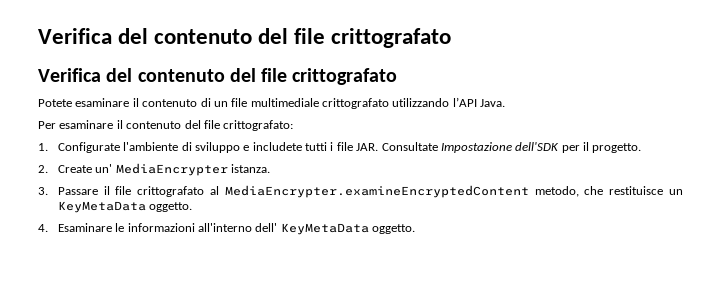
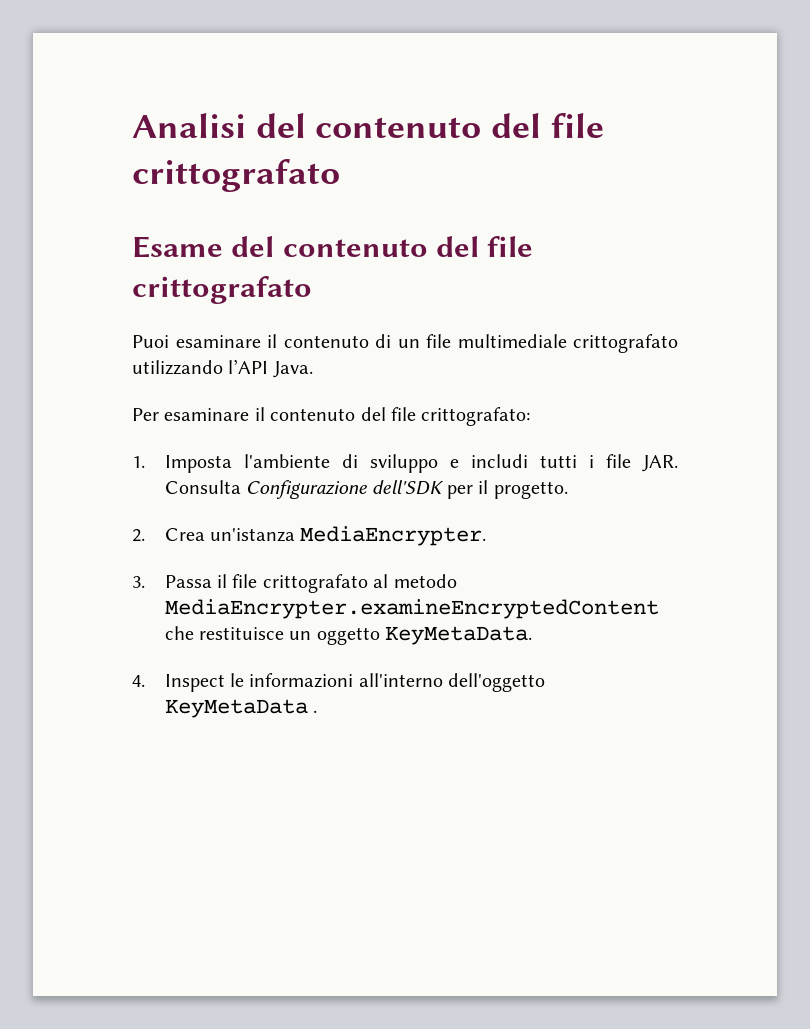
[38,28,452,48] [38,68,398,85] [38,99,72,107] Verifica del contenuto del file crittografato // Verifica del contenuto del file crittografato // Potete -> [132,113,604,138] [132,159,340,192] [132,236,534,258] [132,276,312,304] [132,335,169,348] Analisi del contenuto del file crittografato // Esame del contenuto del file crittografato // Puoi
[57,142,120,153] Configurate -> [164,455,232,473] Imposta
[252,142,302,151] includete -> [470,454,528,468] includi
[381,142,512,153] Consultate Impostazione -> [164,480,367,499] Consulta Configurazione
[57,163,270,176] Create un' MediaEncrypter istanza. -> [164,526,487,546] Crea un'istanza MediaEncrypter.
[57,187,98,195] Passare -> [164,575,212,588] Passa
[224,185,579,198] MediaEncrypter.examineEncryptedContent metodo, -> [393,574,457,588] [164,599,659,619] metodo MediaEncrypter.examineEncryptedContent
[57,201,193,213] KeyMetaData oggetto. -> [316,626,533,645] oggetto KeyMetaData.
[57,223,112,232] Esaminare -> [164,674,225,692] Inspect
[255,223,416,235] dell' KeyMetaData oggetto. -> [448,673,546,692] [164,699,317,718] dell'oggetto KeyMetaData .

